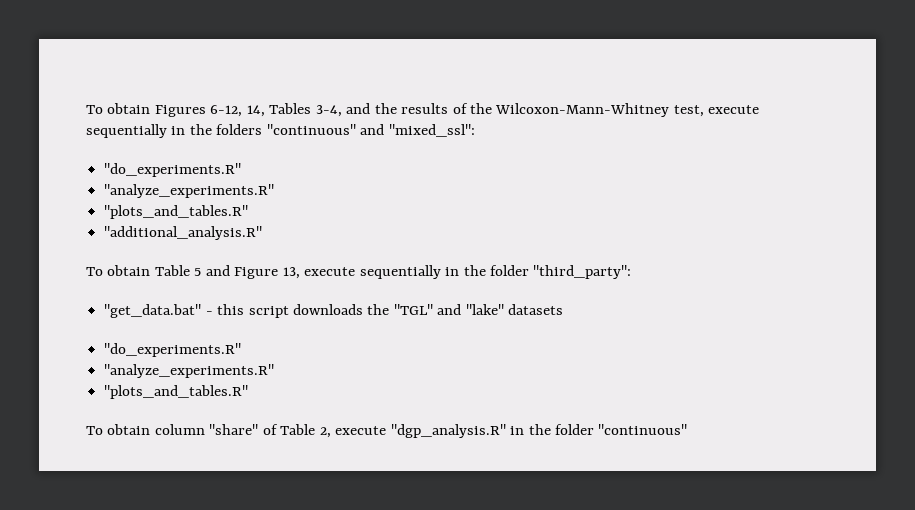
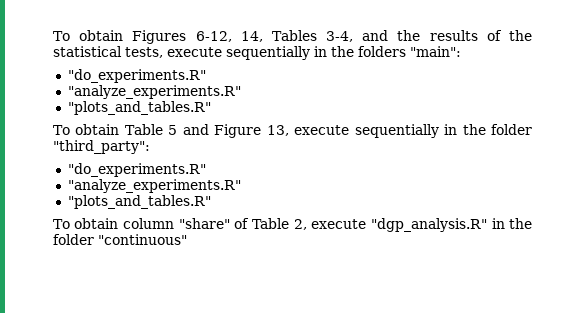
[495,103,704,117] Wilcoxon-Mann-Whitney test, -> [53,46,163,58] statistical tests,
[266,124,475,137] [104,163,242,177] [104,184,275,198] [104,205,249,219] [104,226,263,240] "continuous" and "mixed_ssl": // "do_experiments.R" // "analyze_experiments.R" // "plots_and_tables.R" // "additional_analysis.R" -> [410,46,461,57] [67,69,206,83] [67,85,241,99] [67,101,211,115] "main": // "do_experiments.R" // "analyze_experiments.R" // "plots_and_tables.R"
[104,304,564,318] // "get_data.bat" - this script downloads the "TGL" and "lake" datasets -> (150, 147) none

